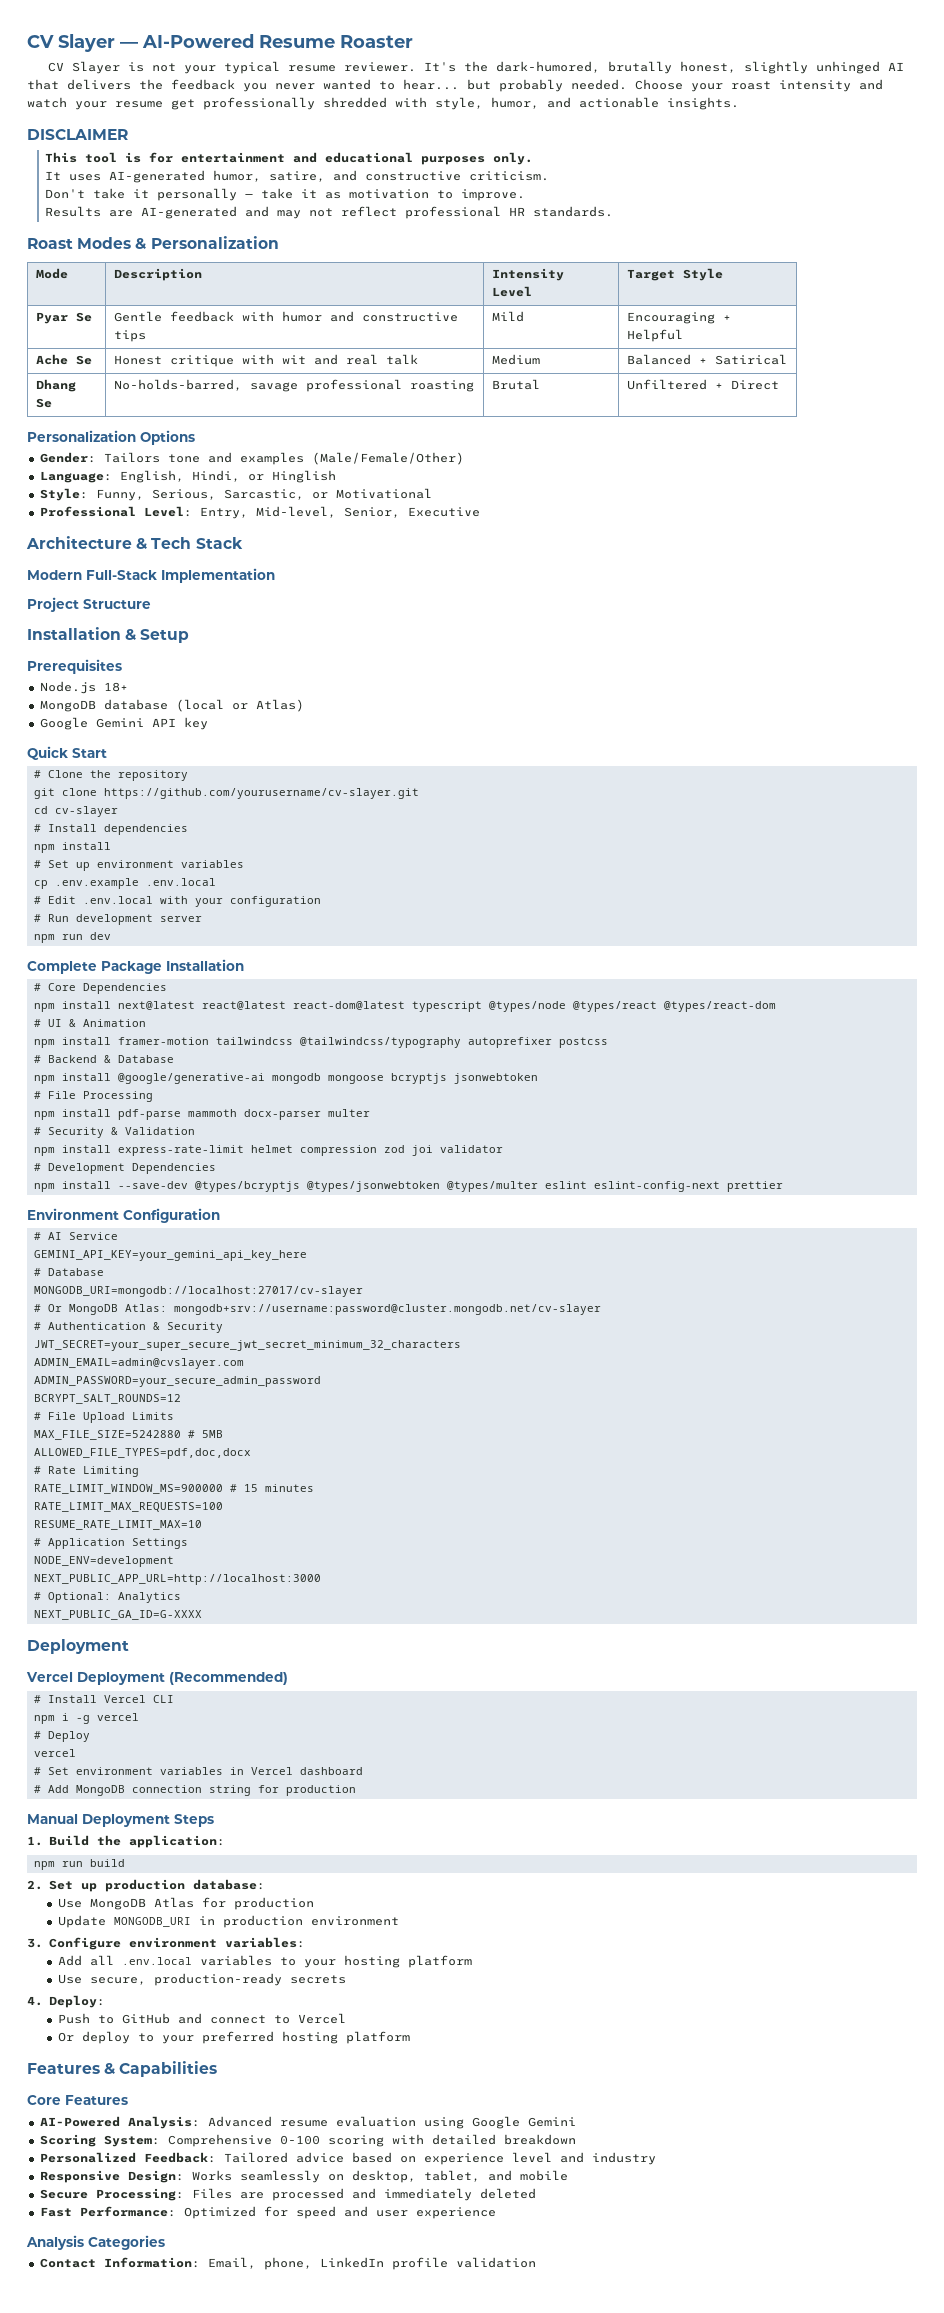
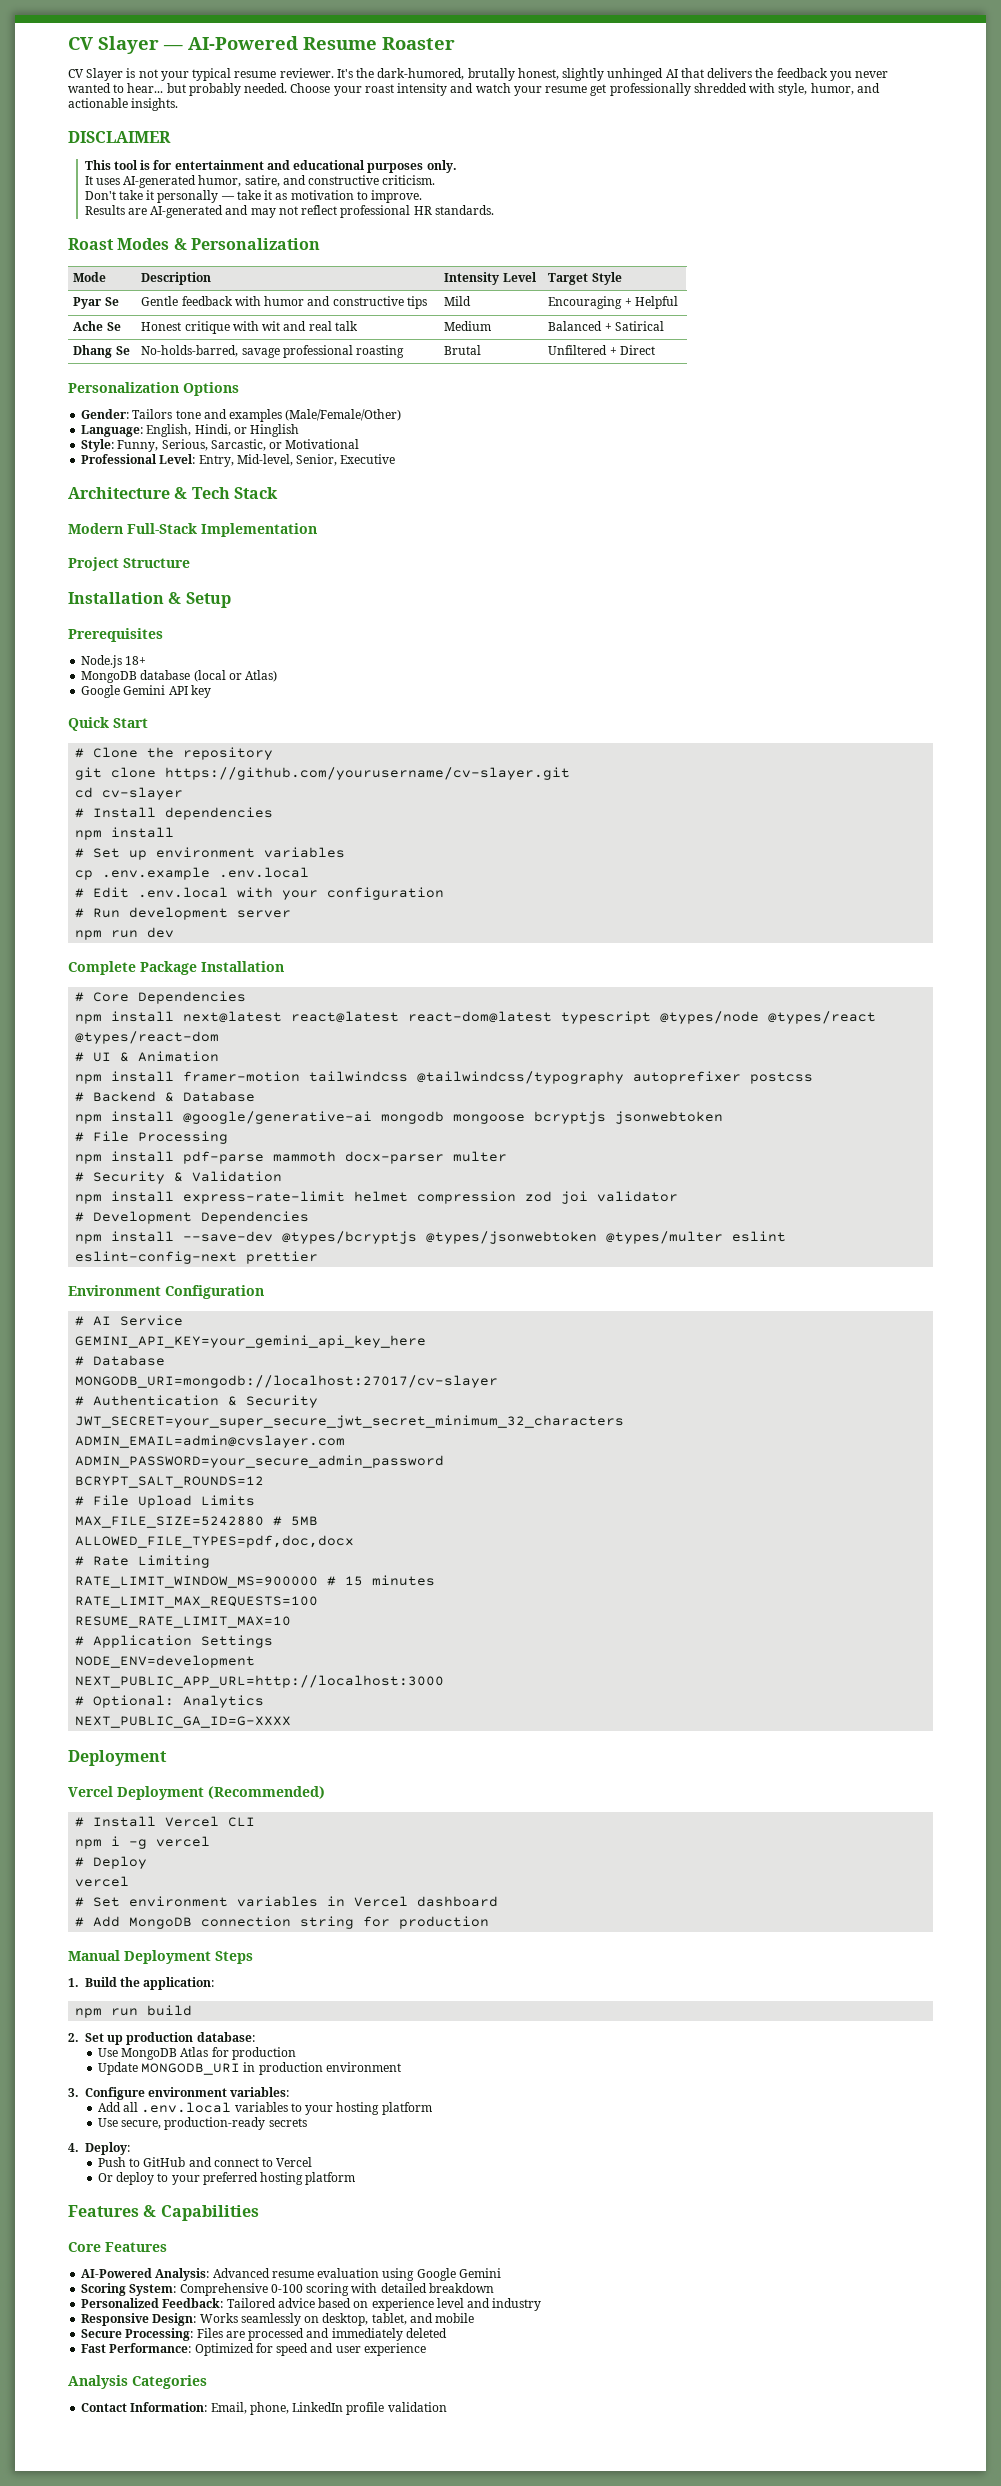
[33,1304,601,1315] // # Or MongoDB Atlas: mongodb+srv://username:password@cluster.mongodb.net/cv-slayer -> (499, 1381) none

